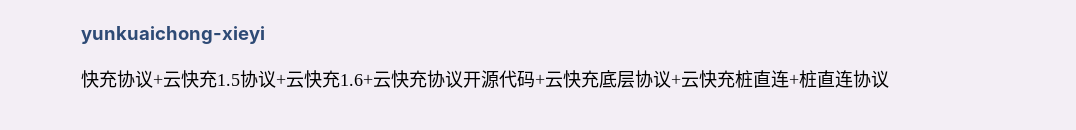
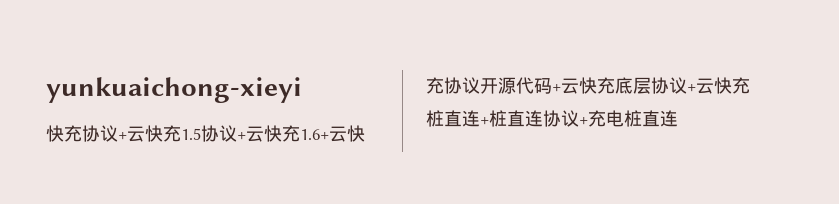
(889, 79) none -> [579,110,678,127] +充电桩直连

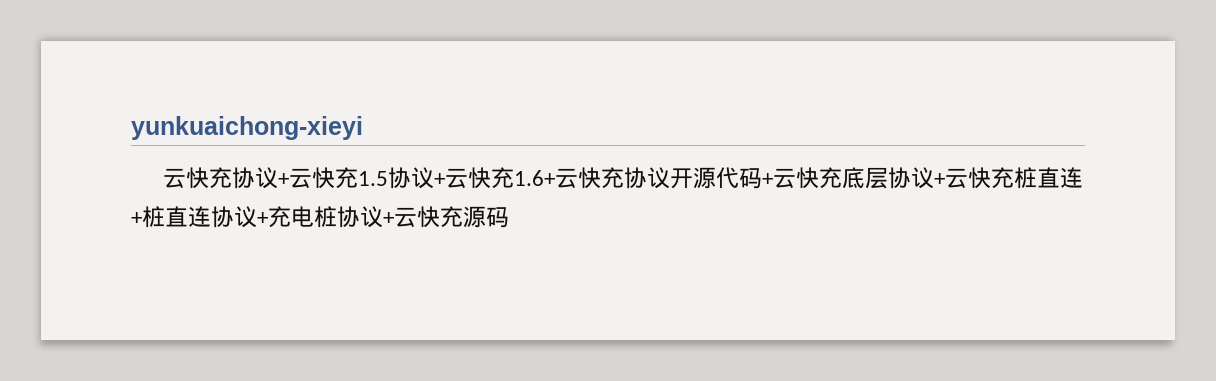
(302, 90) none -> [162,168,186,189] 云
[642,110,678,127] 直连 -> [337,206,509,228] 协议+云快充源码

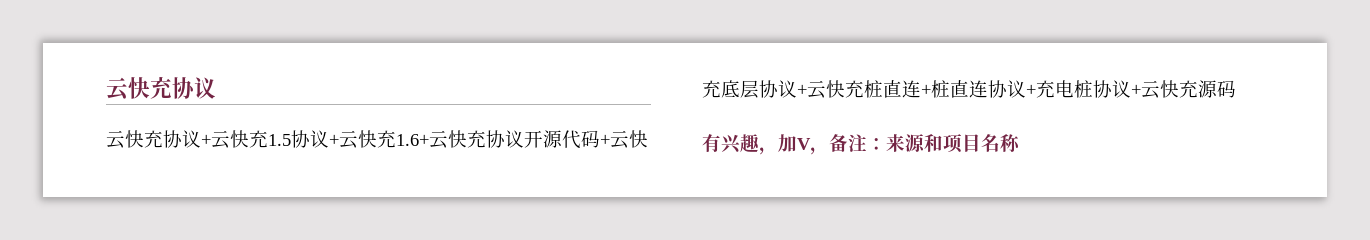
[131,116,363,140] yunkuaichong-xieyi -> [106,77,216,101] 云快充协议
(509, 217) none -> [702,134,1020,155] // 有兴趣，加V，备注：来源和项目名称

